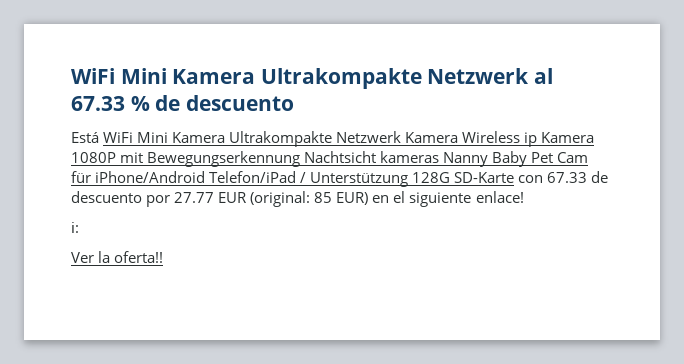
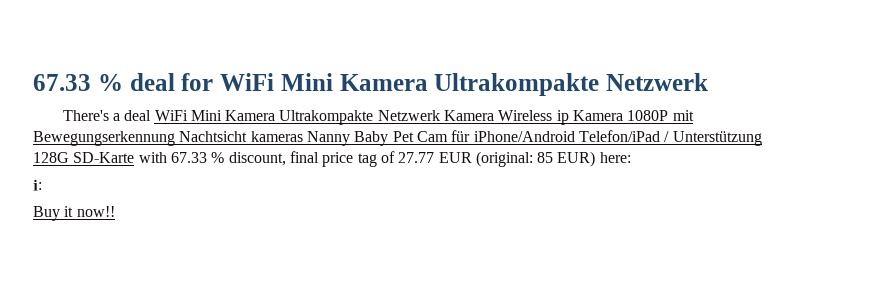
[71,68,553,89] [71,95,294,111] [71,132,99,143] WiFi Mini Kamera Ultrakompakte Netzwerk al 67.33 % de descuento // Está -> [33,73,708,96] [62,110,152,121] 67.33 % deal for WiFi Mini Kamera Ultrakompakte Netzwerk // There's a deal
[518,171,609,183] [71,191,171,207] con 67.33 de descuento por -> [138,151,395,167] with 67.33 % discount, final price tag of
[372,191,524,207] [71,222,79,233] [71,251,164,263] en el siguiente enlace! // ℹ: // Ver la oferta!! -> [599,152,631,163] [33,179,42,191] [33,206,115,221] here: // ℹ: // Buy it now!!

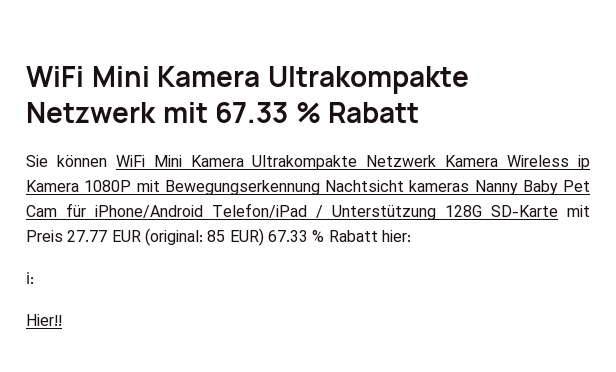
[33,73,708,96] [62,110,152,121] 67.33 % deal for WiFi Mini Kamera Ultrakompakte Netzwerk // There's a deal -> [26,66,469,94] [26,102,420,123] [26,155,107,167] WiFi Mini Kamera Ultrakompakte Netzwerk mit 67.33 % Rabatt // Sie können
[138,151,395,167] with 67.33 % discount, final price tag of -> [567,205,590,217] [26,230,63,242] mit Preis
[599,152,631,163] [33,179,42,191] [33,206,115,221] here: // ℹ: // Buy it now!! -> [267,230,411,242] [26,272,34,284] [26,314,62,326] 67.33 % Rabatt hier: // ℹ: // Hier!!

